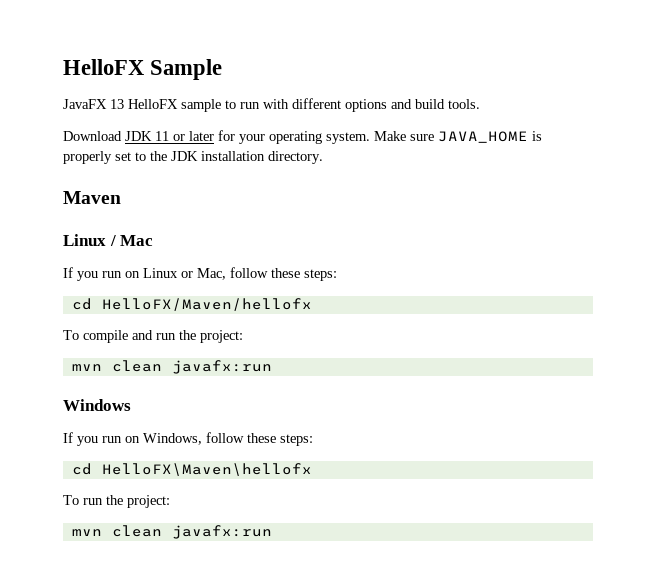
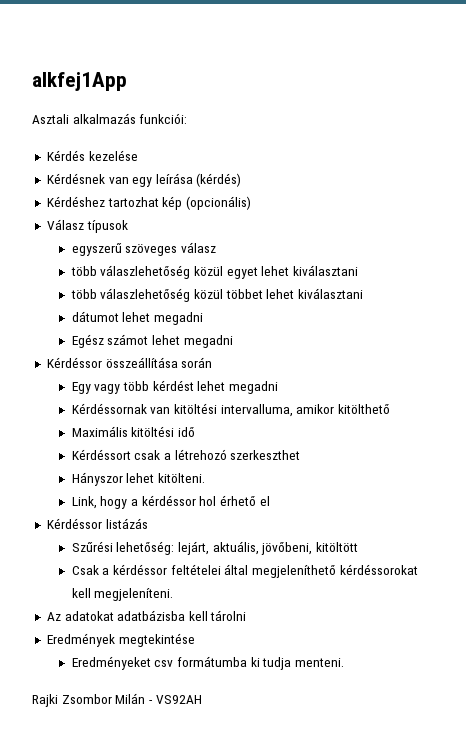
[63,59,223,80] [63,98,480,112] [63,130,542,144] [63,151,323,164] [63,191,121,204] [63,234,154,246] [63,267,337,281] [71,298,312,311] [63,330,243,343] [71,360,272,374] [63,399,131,411] [63,432,313,446] [71,463,312,476] [63,495,170,508] [71,525,272,539] HelloFX Sample // JavaFX 13 HelloFX sample to run with different options and build tools. // Download JDK 11 or later for your operating system. Make sure JAVA_HOME is properly set to the JDK installation directory. // Maven // Linux / Mac // If you run on Linux or Mac, follow these steps: // cd HelloFX/Maven/hellofx // To compile and run the project: // mvn clean javafx:run // Windows // If you run on Windows, follow these steps: // cd HelloFX\Maven\hellofx // To run the project: // mvn clean javafx:run -> [32,72,127,91] [32,113,188,124] [46,150,138,161] [46,173,242,187] [46,196,251,210] [46,219,128,233] [71,242,216,256] [70,265,358,279] [70,288,363,302] [71,311,203,325] [71,334,233,348] [46,357,213,368] [71,380,278,394] [71,403,390,417] [71,426,195,437] [71,449,301,460] [71,472,205,486] [71,495,270,509] [46,518,148,529] [71,541,358,555] [71,564,418,578] [71,588,174,601] [46,610,247,621] [46,633,195,647] [71,656,344,670] [32,693,202,707] alkfej1App // Asztali alkalmazás funkciói: // Kérdés kezelése // Kérdésnek van egy leírása (kérdés) // Kérdéshez tartozhat kép (opcionális) // Válasz típusok // egyszerű szöveges válasz // több válaszlehetőség közül egyet lehet kiválasztani // több válaszlehetőség közül többet lehet kiválasztani // dátumot lehet megadni // Egész számot lehet megadni // Kérdéssor összeállítása során // Egy vagy több kérdést lehet megadni // Kérdéssornak van kitöltési intervalluma, amikor kitölthető // Maximális kitöltési idő // Kérdéssort csak a létrehozó szerkeszthet // Hányszor lehet kitölteni. // Link, hogy a kérdéssor hol érhető el // Kérdéssor listázás // Szűrési lehetőség: lejárt, aktuális, jövőbeni, kitöltött // Csak a kérdéssor feltételei által megjeleníthető kérdéssorokat kell megjeleníteni. // Az adatokat adatbázisba kell tárolni // Eredmények megtekintése // Eredményeket csv formátumba ki tudja menteni. // Rajki Zsombor Milán - VS92AH

